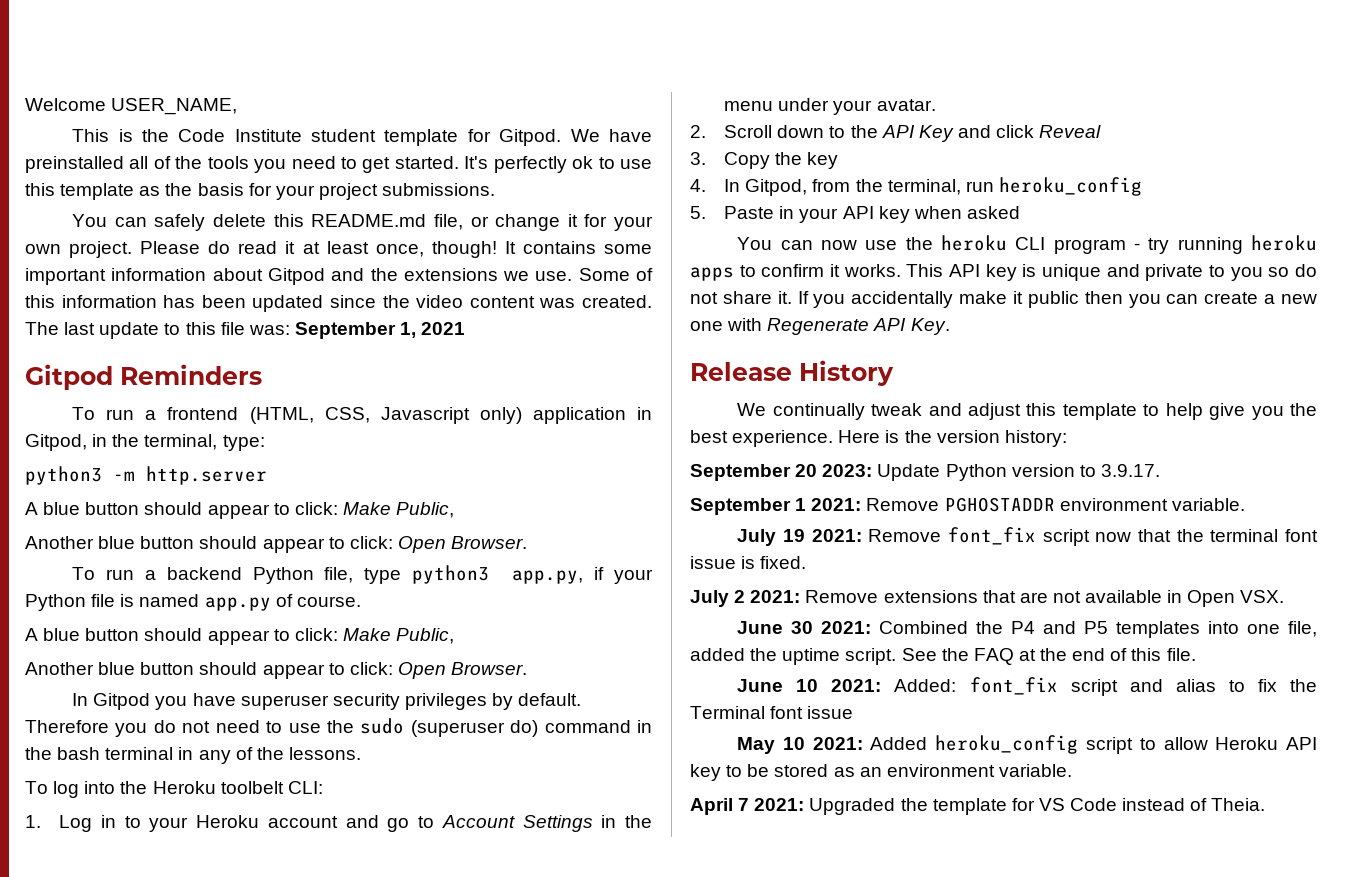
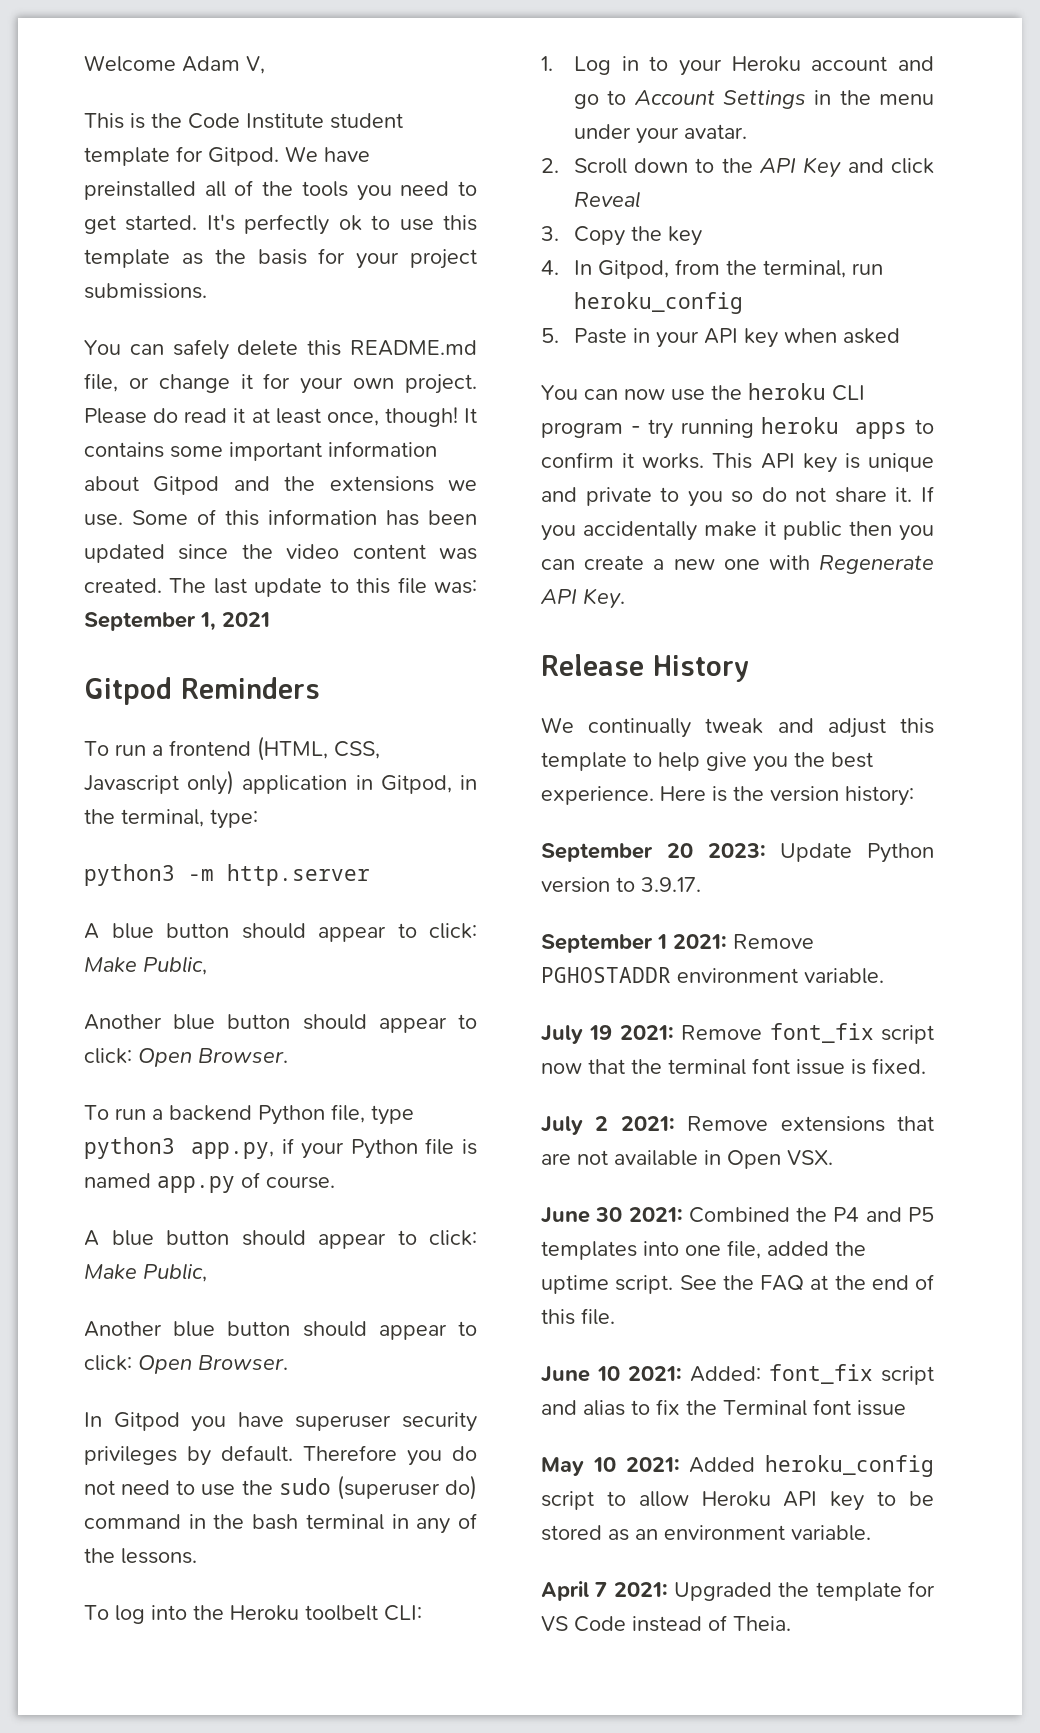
[111,98,238,115] USER_NAME, -> [182,56,265,74] Adam V,

